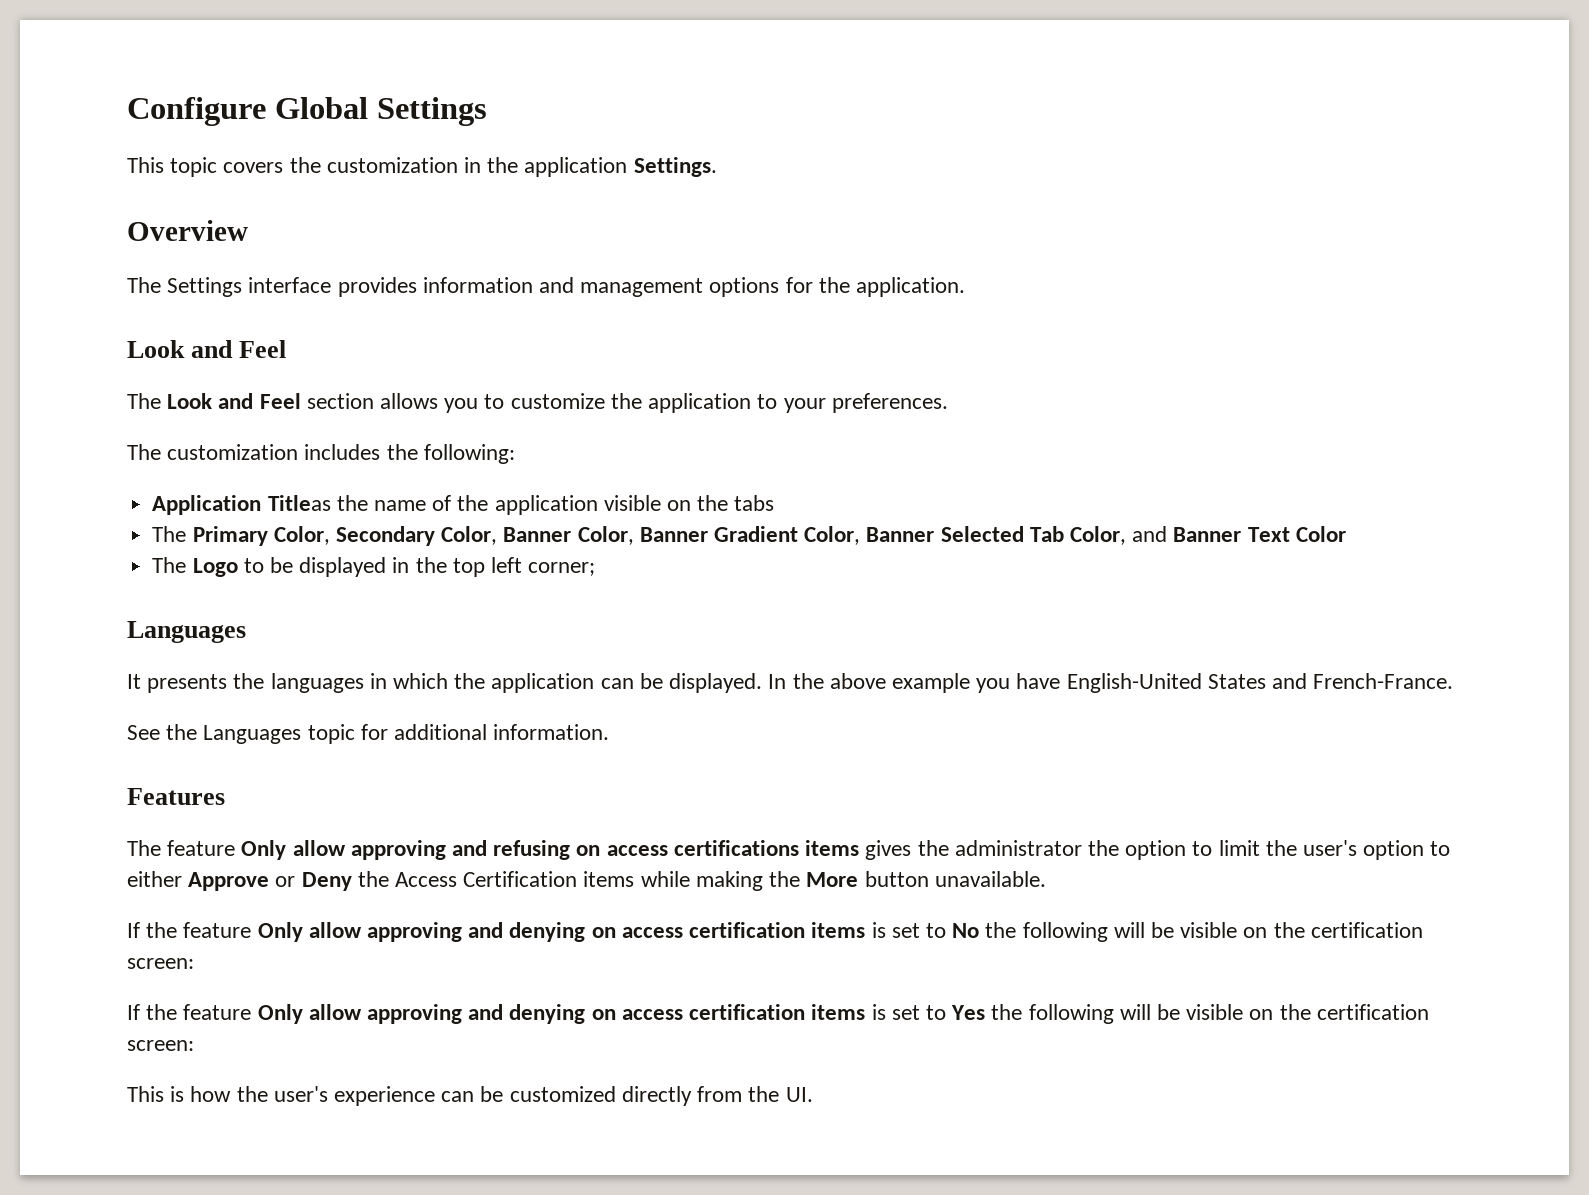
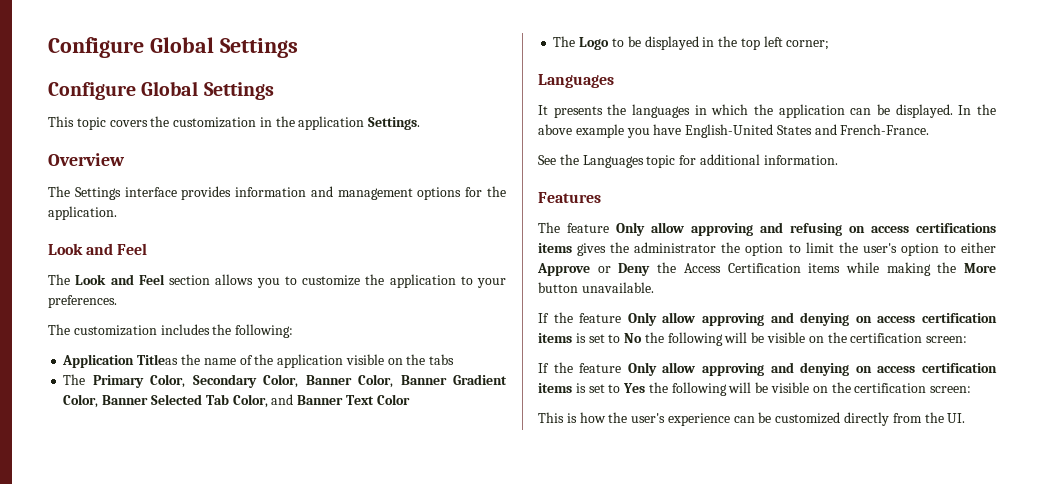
[127,97,487,126] Configure Global Settings -> [48,37,298,58] [48,81,274,100] Configure Global Settings // Configure Global Settings

